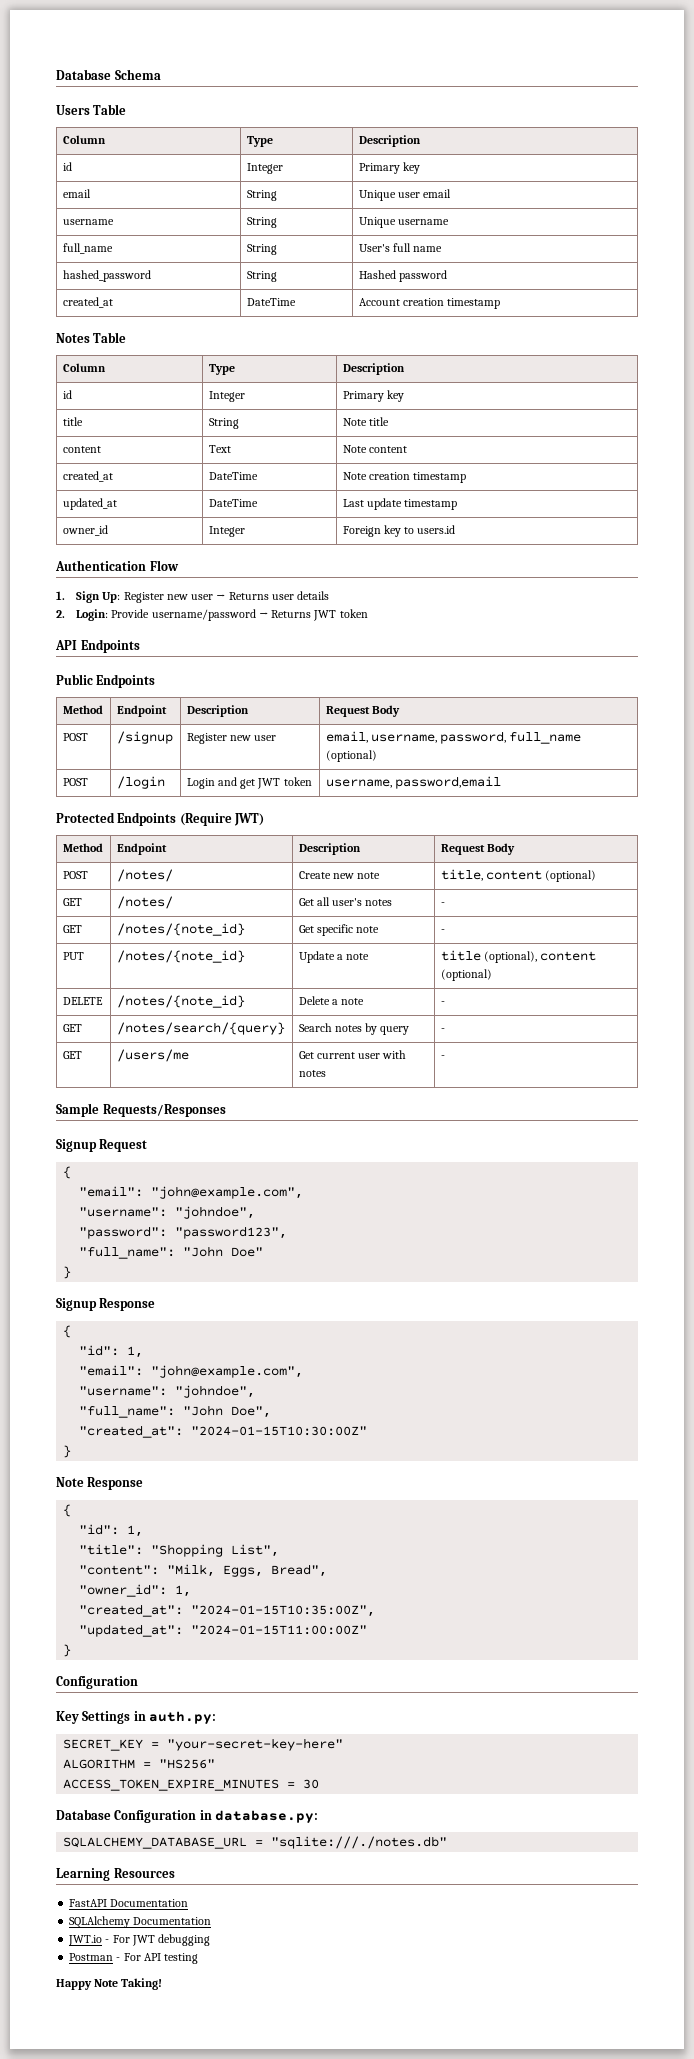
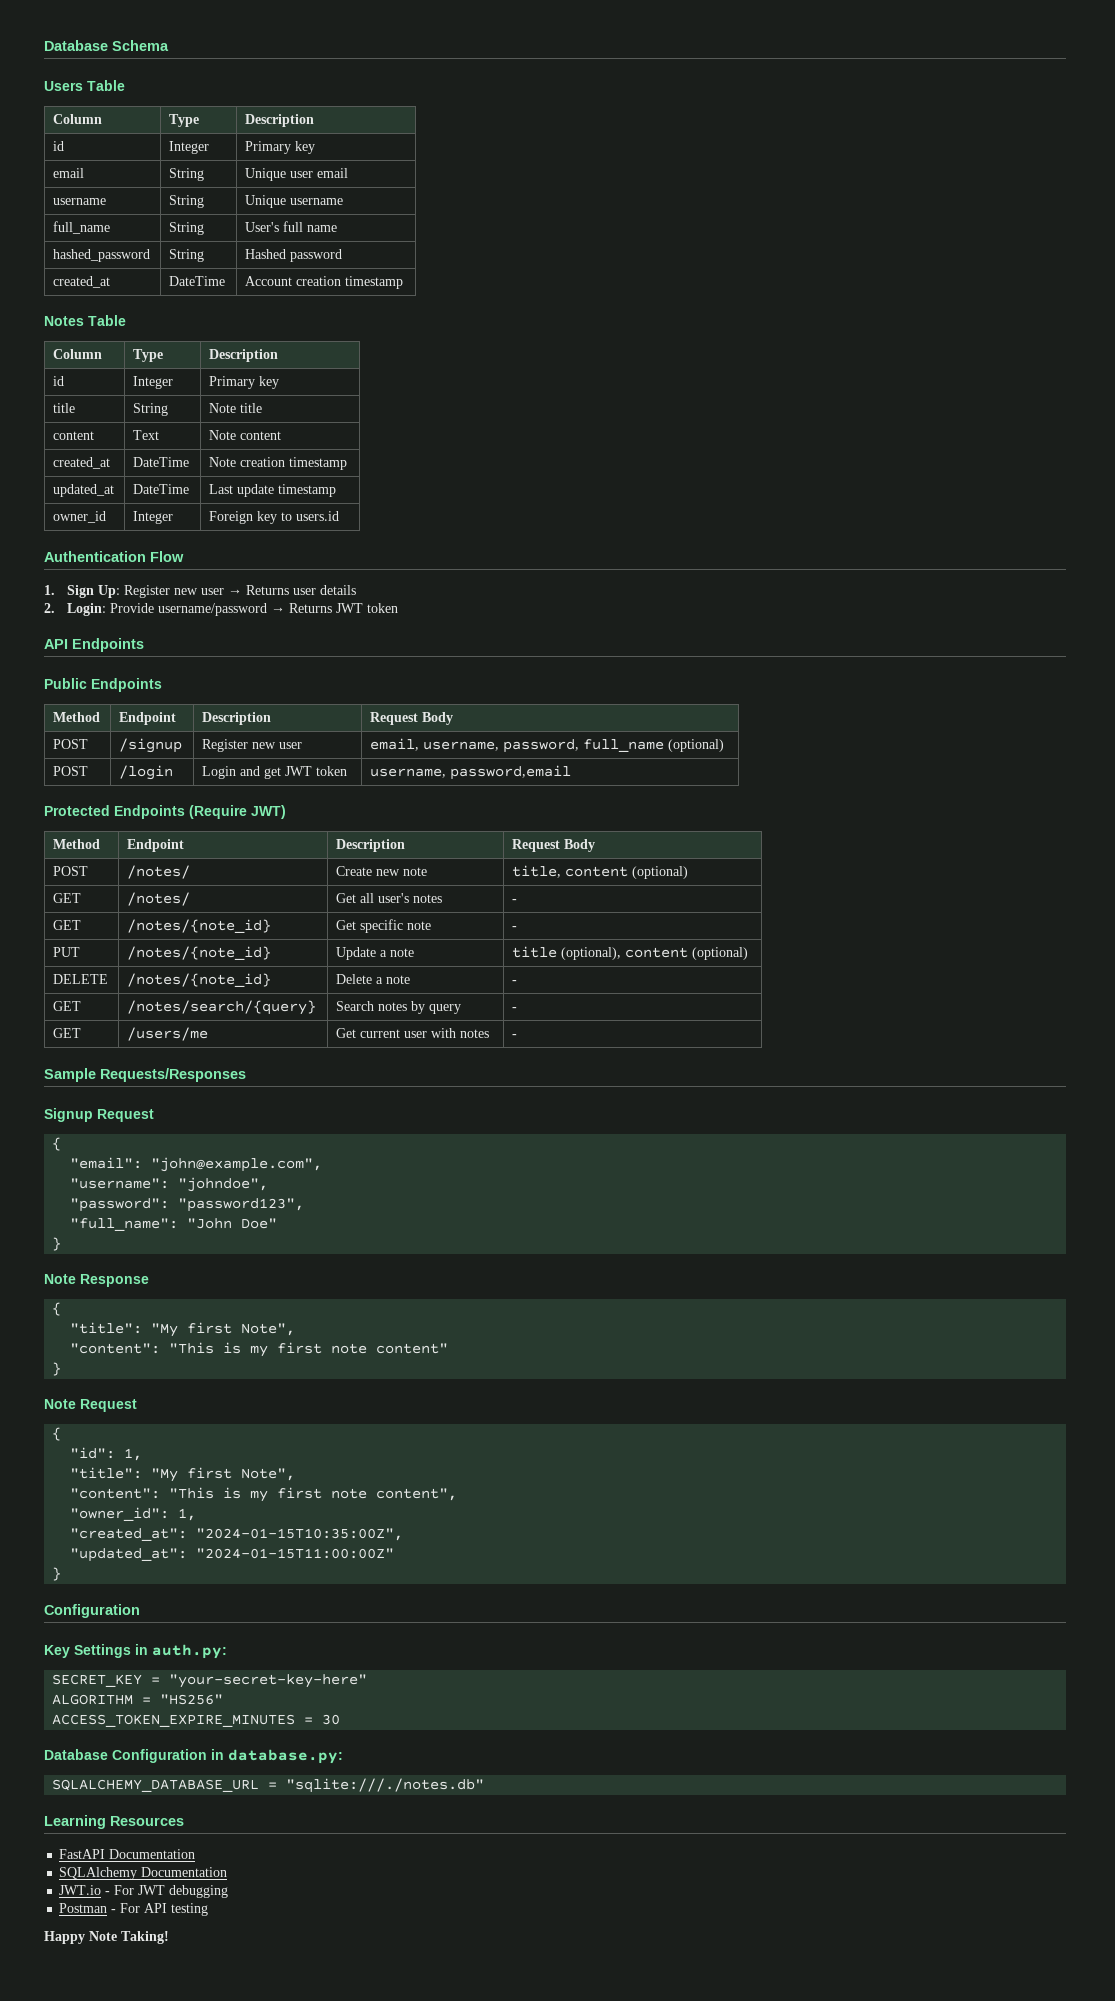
[56,1298,156,1311] [63,1325,72,1338] [79,1345,144,1358] [79,1365,304,1378] [79,1385,256,1398] [79,1405,272,1418] [79,1425,368,1438] [63,1445,72,1458] [56,1477,144,1490] Signup Response // { // "id": 1, // "email": "john@example.com", // "username": "johndoe", // "full_name": "John Doe", // "created_at": "2024-01-15T10:30:00Z" // } // Note Response -> [44,1274,149,1287] [52,1302,62,1316] [70,1322,296,1337] [70,1342,449,1357] [52,1362,62,1376] [44,1399,137,1412] Note Response // { // "title": "My first Note", // "content": "This is my first note content" // } // Note Request
[151,1544,280,1557] [79,1564,328,1577] "Shopping List", // "content": "Milk, Eggs, Bread", -> [151,1467,296,1482] [70,1487,458,1502] "My first Note", // "content": "This is my first note content",

